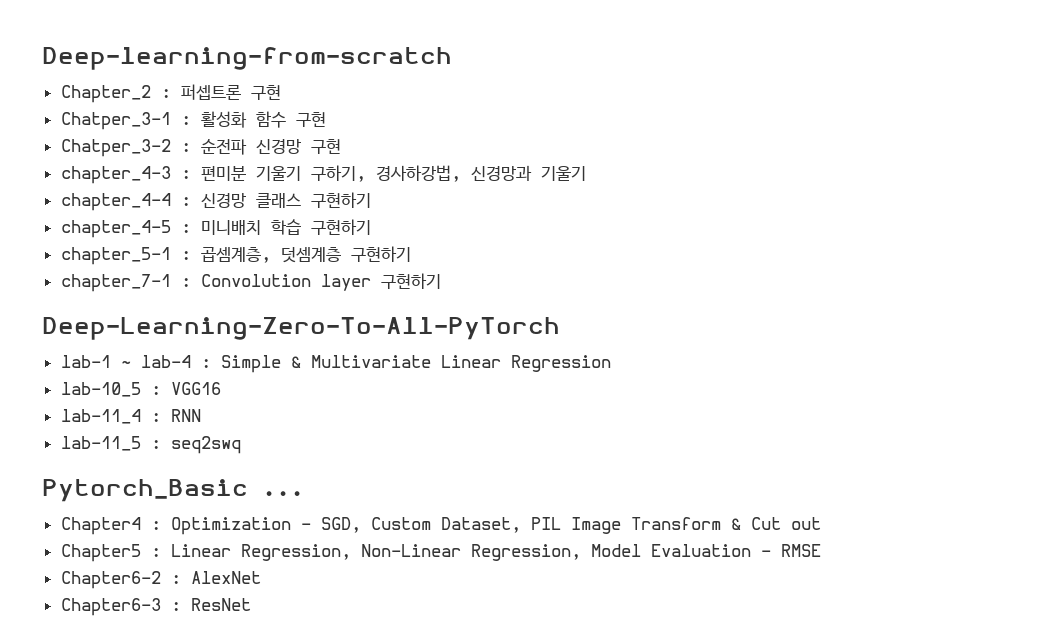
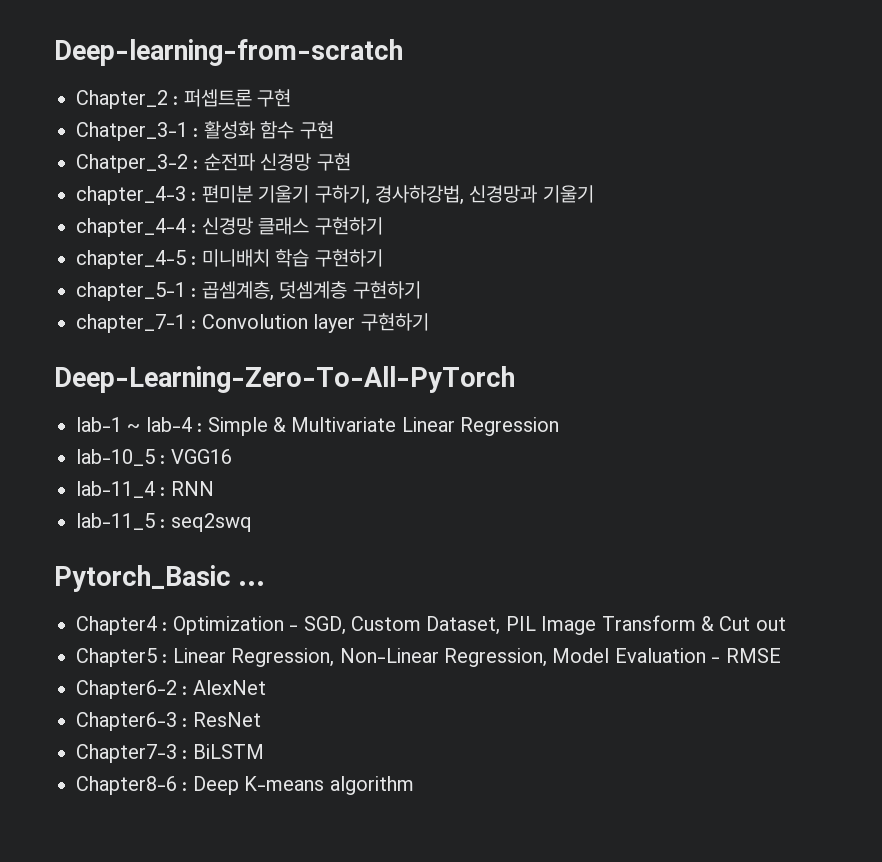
(251, 604) none -> [76,744,264,763] [76,776,414,795] // Chapter7-3 : BiLSTM // Chapter8-6 : Deep K-means algorithm

